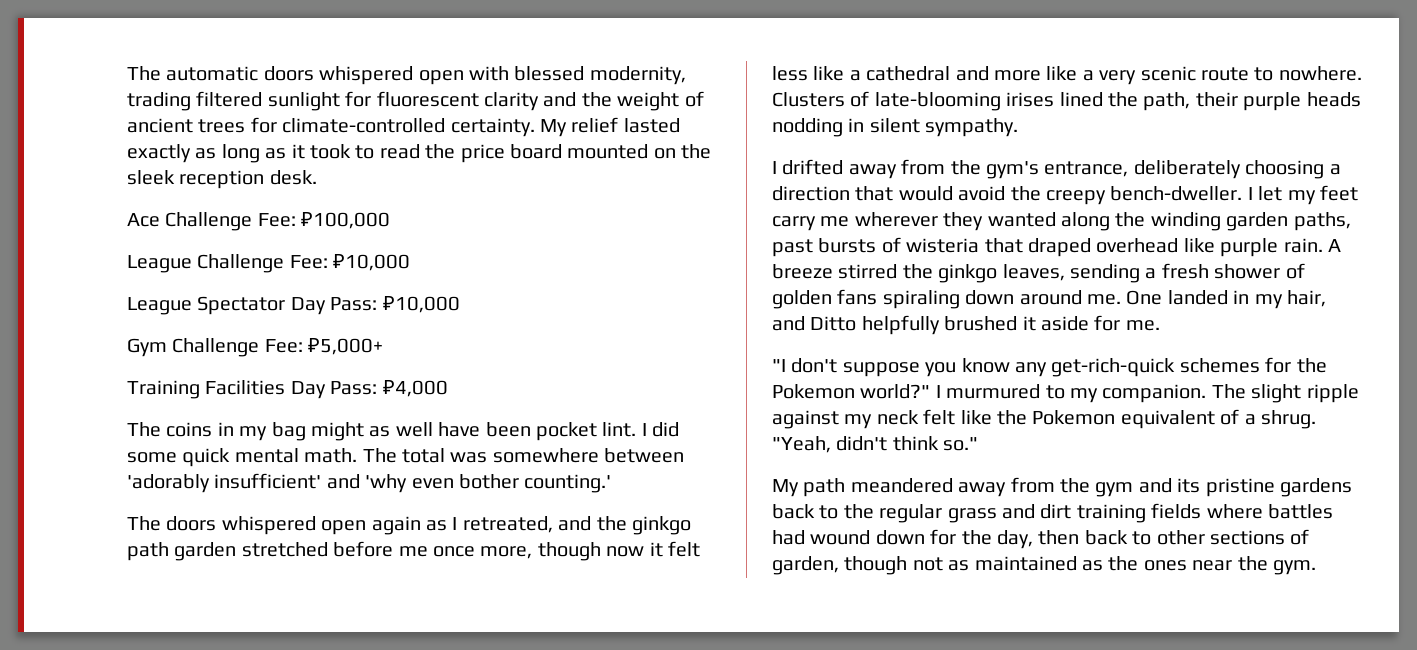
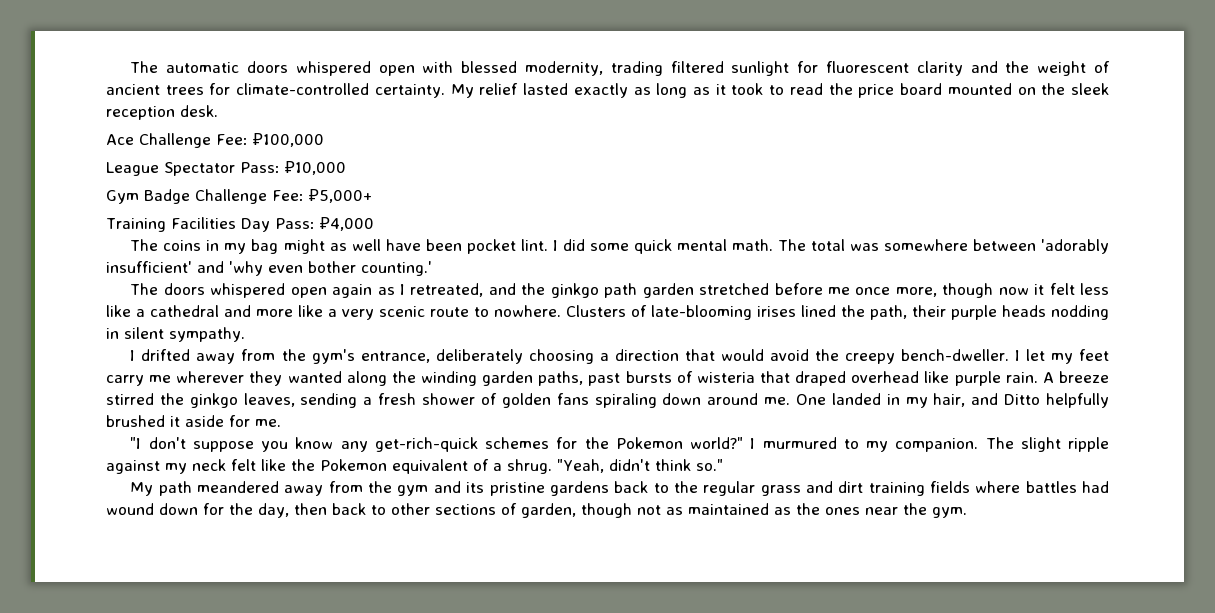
[127,254,411,273] // League Challenge Fee: ₽10,000 -> (324, 140) none
[290,297,326,315] Day -> (235, 169) none
(167, 347) none -> [144,189,190,204] Badge

